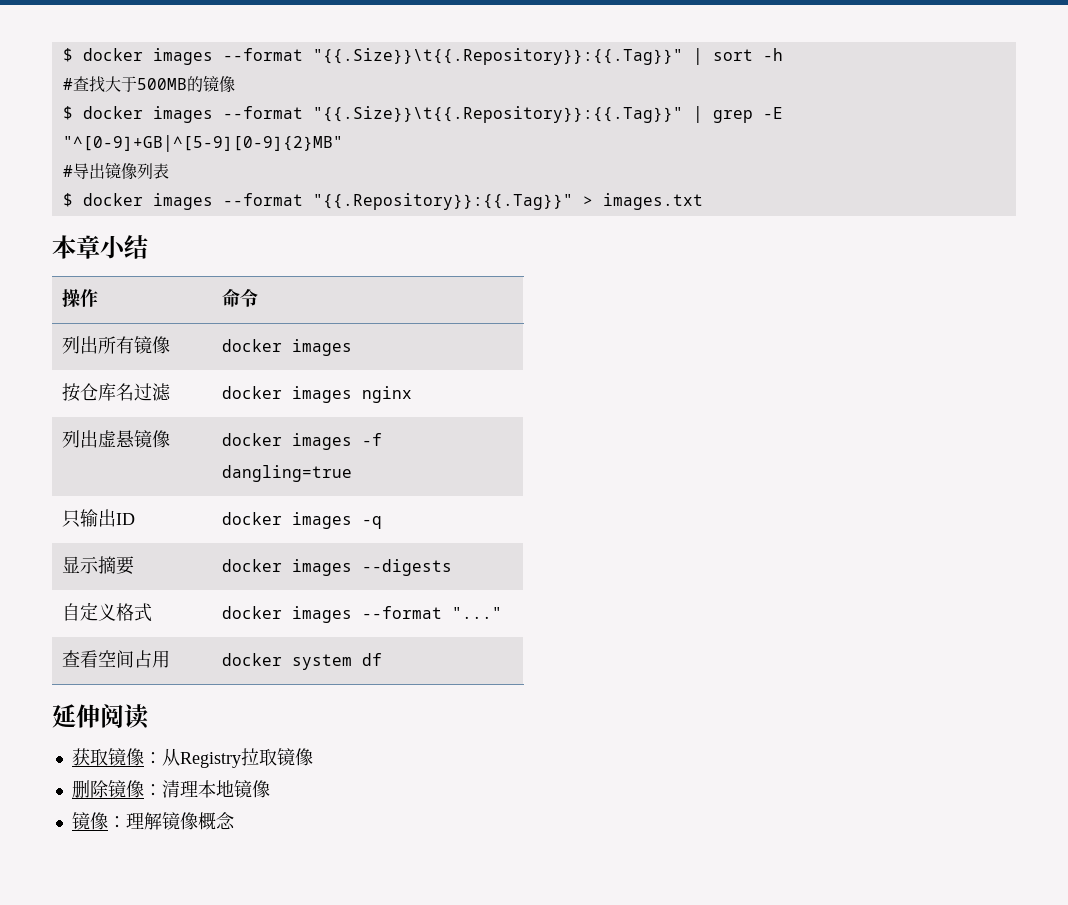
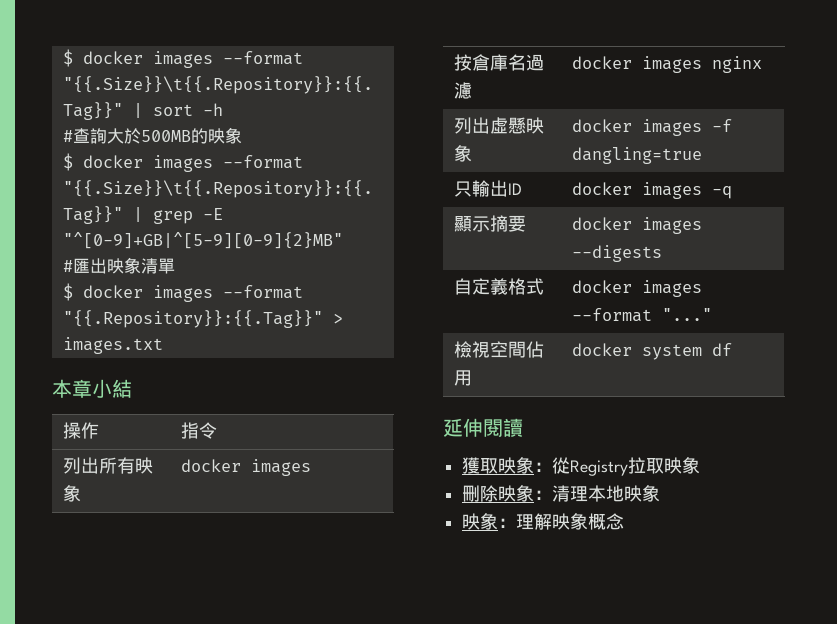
[88,75,235,93] 找大于500MB的镜像 -> [89,127,242,144] 詢大於500MB的映象
[72,162,169,180] 导出镜像列表 -> [72,257,175,274] 匯出映象清單
[124,235,148,259] 结 -> [112,379,132,398] 結
[222,288,241,307] 命 -> [181,422,200,439] 指
[134,336,171,354] 镜像 -> [135,457,154,474] [63,485,82,502] 映象
[80,383,172,401] 仓库名过滤 -> [472,54,545,71] [454,82,473,99] 倉庫名過濾
[98,430,171,448] 虚悬镜像 -> [490,117,545,134] [454,145,473,162] 虛懸映象
[80,509,99,527] 输 -> [472,180,491,197] 輸
[62,556,81,573] 显 -> [454,216,473,232] 顯
[98,603,117,621] 义 -> [490,278,509,295] 義
[62,650,153,668] 查看空间占 -> [454,341,545,358] 檢視空間佔
[100,704,149,729] [71,748,313,768] [71,780,270,798] [71,812,198,830] 阅读 // 获取镜像：从Registry拉取镜像 // 删除镜像：清理本地镜像 // 镜像：理解镜像 -> [483,418,523,437] [462,457,701,476] [462,485,661,502] [462,513,589,530] 閱讀 // 獲取映象：從Registry拉取映象 // 刪除映象：清理本地映象 // 映象：理解映象

